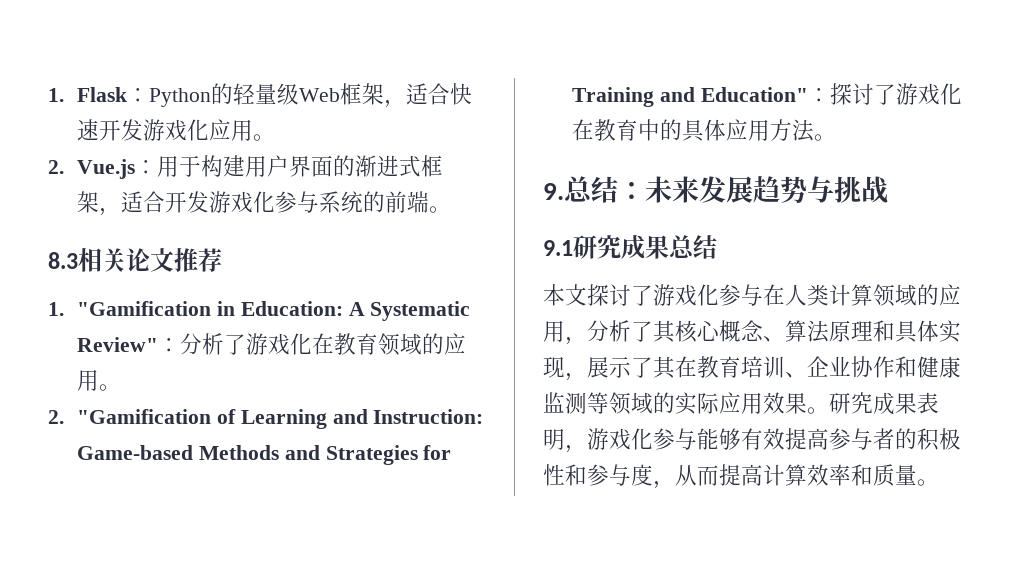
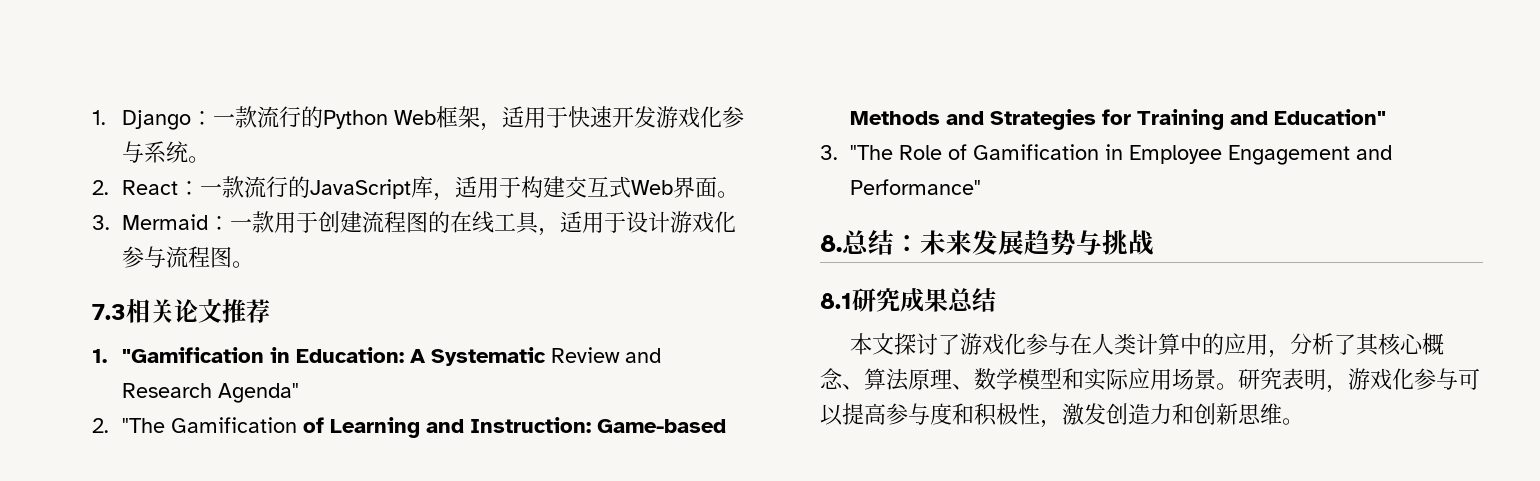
[48,83,300,107] 1. Flask：Python的轻量级 -> [92,106,389,130] 1. Django：一款流行的Python
[428,83,451,105] 合 -> [524,106,569,128] 用于
[209,119,276,141] [48,155,444,179] [77,191,276,216] 应用。 // 2. Vue.js：用于构建用户界面的渐进式框架，适合开发游戏化 -> (723, 117) none
[363,191,452,213] [48,252,78,269] 的前端。 // 8.3 -> [188,156,211,163] [92,176,740,201] [92,211,737,236] [122,246,255,268] [92,304,126,320] 。 // 2. React：一款流行的JavaScript库，适用于构建交互式Web界面。 // 3. Mermaid：一款用于创建流程图的在线工具，适用于设计游戏化参与流程图。 // 7.3
[77,333,467,356] [77,370,122,391] [48,409,212,424] Review"：分析了游戏化在教育领域的应用。 // 2. "Gamification -> [551,347,662,363] [122,383,300,403] [92,417,298,433] Review and Research Agenda" // 2. "The Gamification
[807,83,962,105] [572,119,837,142] [543,183,564,200] ：探讨了游戏化在教育中的具体应用方法。 // 9. -> [820,144,1393,165] [850,179,982,195] [820,235,842,252] // 3. "The Role of Gamification in Employee Engagement and Performance" // 8.
[543,240,573,256] 9.1 -> [820,293,852,309] 8.1
[873,284,917,307] 领域 -> [1179,333,1202,355] 中
[873,320,961,343] [543,356,961,381] [543,392,939,415] [543,428,961,453] [543,464,917,489] 和具体实现，展示了其在教育培训、企业协作和健康监测等领域的实际应用效果。研究成果表明，游戏化参与能够有效提高参与者的积极性和参与度，从而提高计算效率和质量 -> [952,368,1480,393] [820,403,1282,428] 、数学模型和实际应用场景。研究表明，游戏化参与可以提高参与度和积极性，激发创造力和创新思维

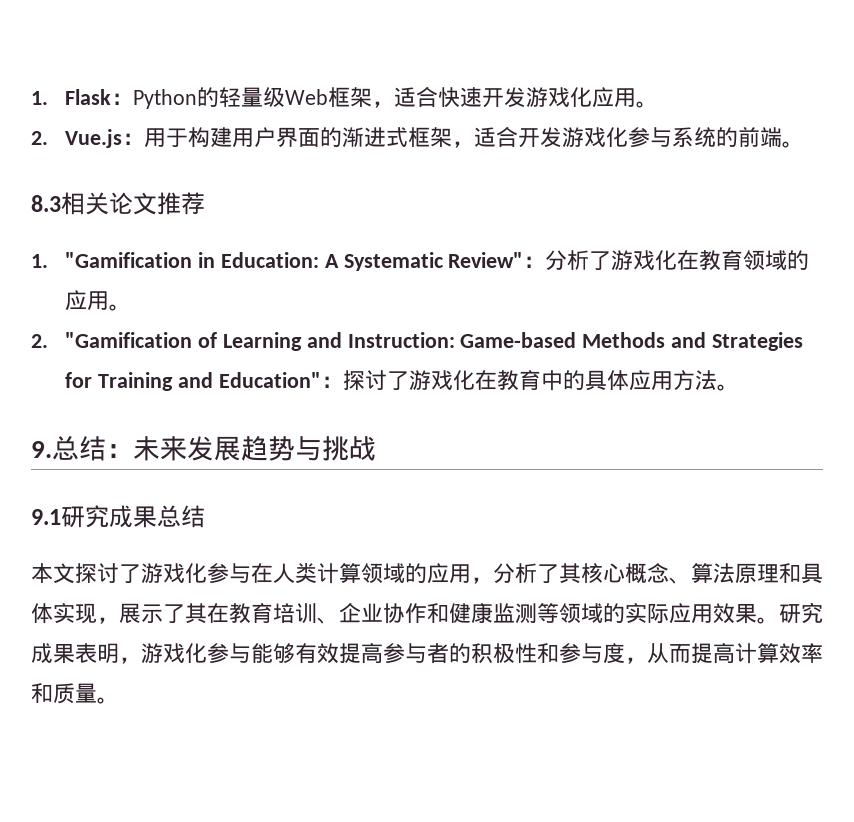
[92,106,613,131] 1. Django：一款流行的Python Web框架，适用于快速 -> [31,86,659,109] [31,126,519,148] 1. Flask：Python的轻量级Web框架，适合快速开发游戏化应用。 // 2. Vue.js：用于构建用户界面的渐进式框架，适合
[188,156,211,163] [92,176,740,201] [92,211,737,236] [122,246,255,268] [92,304,126,320] 。 // 2. React：一款流行的JavaScript库，适用于构建交互式Web界面。 // 3. Mermaid：一款用于创建流程图的在线工具，适用于设计游戏化参与流程图。 // 7.3 -> [716,126,805,148] [31,195,61,212] 的前端。 // 8.3
[551,347,662,363] [122,383,300,403] [92,417,298,433] Review and Research Agenda" // 2. "The Gamification -> [448,250,810,271] [65,290,132,311] [31,332,193,348] Review"：分析了游戏化在教育领域的应用。 // 2. "Gamification
[820,144,1393,165] [850,179,982,195] [820,235,842,252] // 3. "The Role of Gamification in Employee Engagement and Performance" // 8. -> [320,370,739,391] [31,441,52,458] ：探讨了游戏化在教育中的具体应用方法。 // 9.
[820,293,852,309] 8.1 -> [31,509,61,525] 9.1
[1179,333,1202,355] 中 -> [361,563,405,584] 领域
[952,368,1480,393] [820,403,1282,428] 、数学模型和实际应用场景。研究表明，游戏化参与可以提高参与度和积极性，激发创造力和创新思维 -> [779,563,823,584] [31,602,823,624] [31,643,823,664] [31,683,97,704] 和具体实现，展示了其在教育培训、企业协作和健康监测等领域的实际应用效果。研究成果表明，游戏化参与能够有效提高参与者的积极性和参与度，从而提高计算效率和质量

